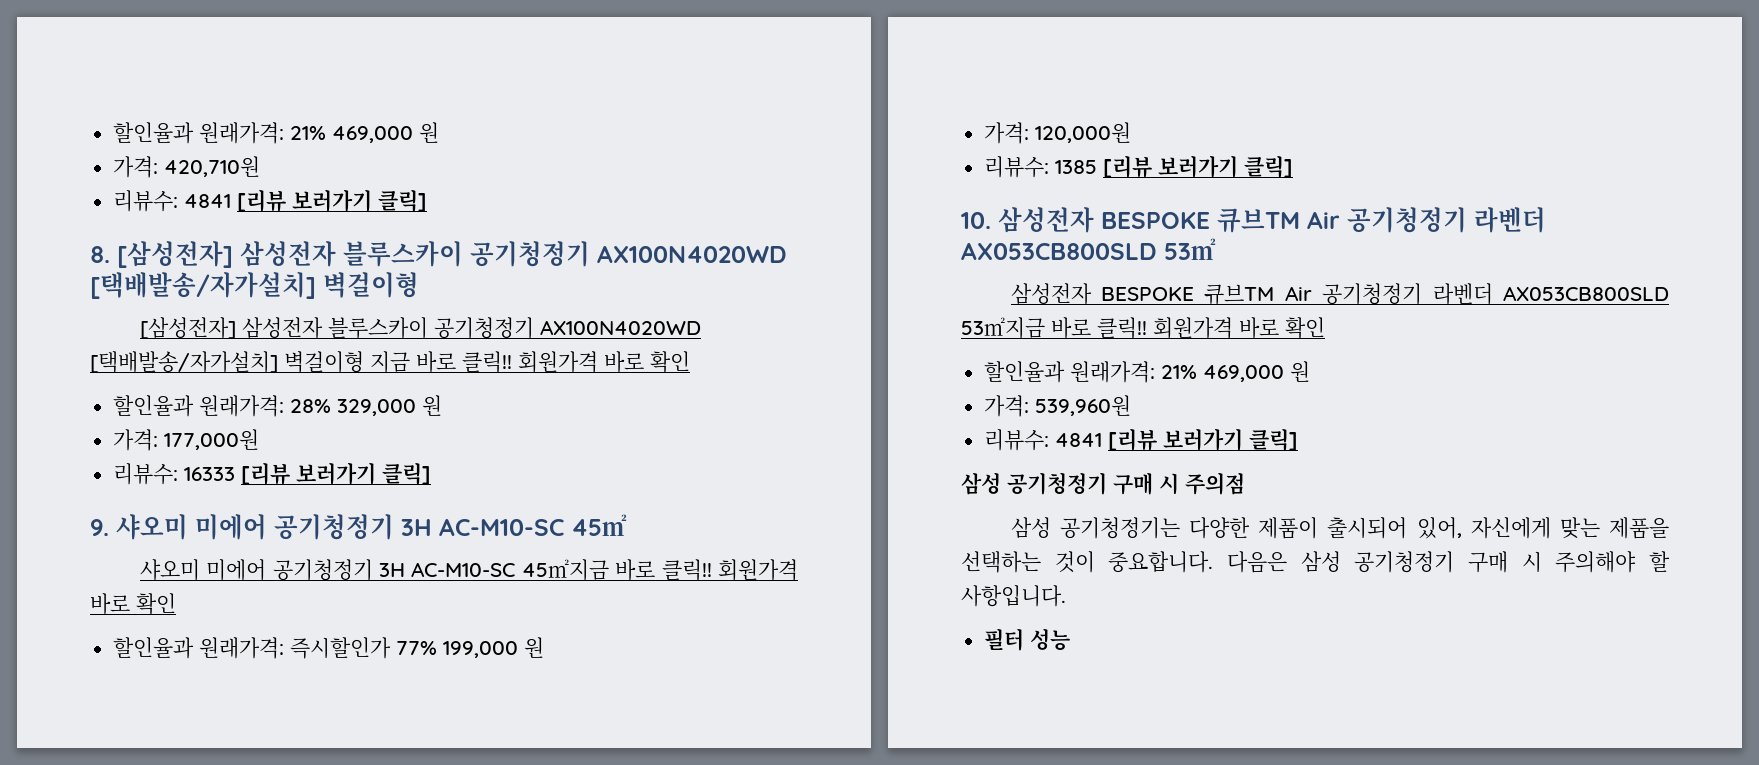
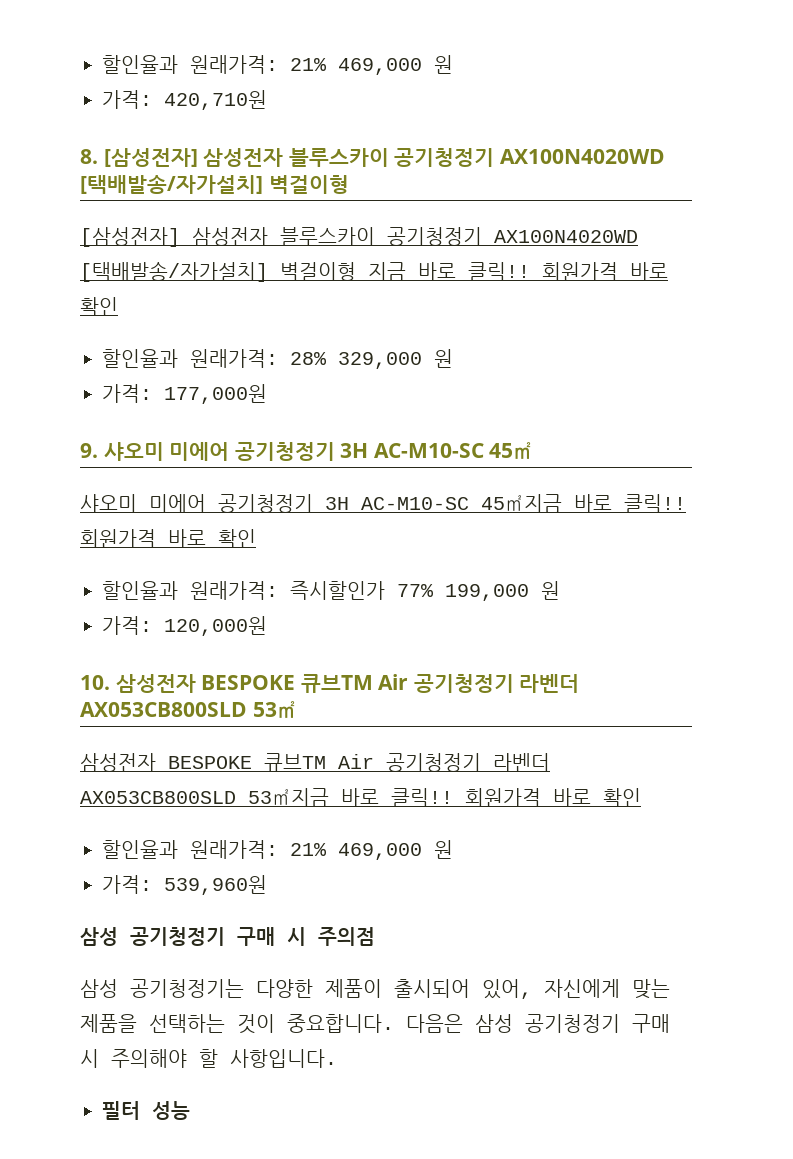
[113,189,428,212] // 리뷰수: 4841 [리뷰 보러가기 클릭] -> (267, 100) none
[113,462,432,485] // 리뷰수: 16333 [리뷰 보러가기 클릭] -> (267, 394) none
[984,155,1294,178] // 리뷰수: 1385 [리뷰 보러가기 클릭] -> (267, 626) none
[984,428,1299,451] // 리뷰수: 4841 [리뷰 보러가기 클릭] -> (267, 885) none

